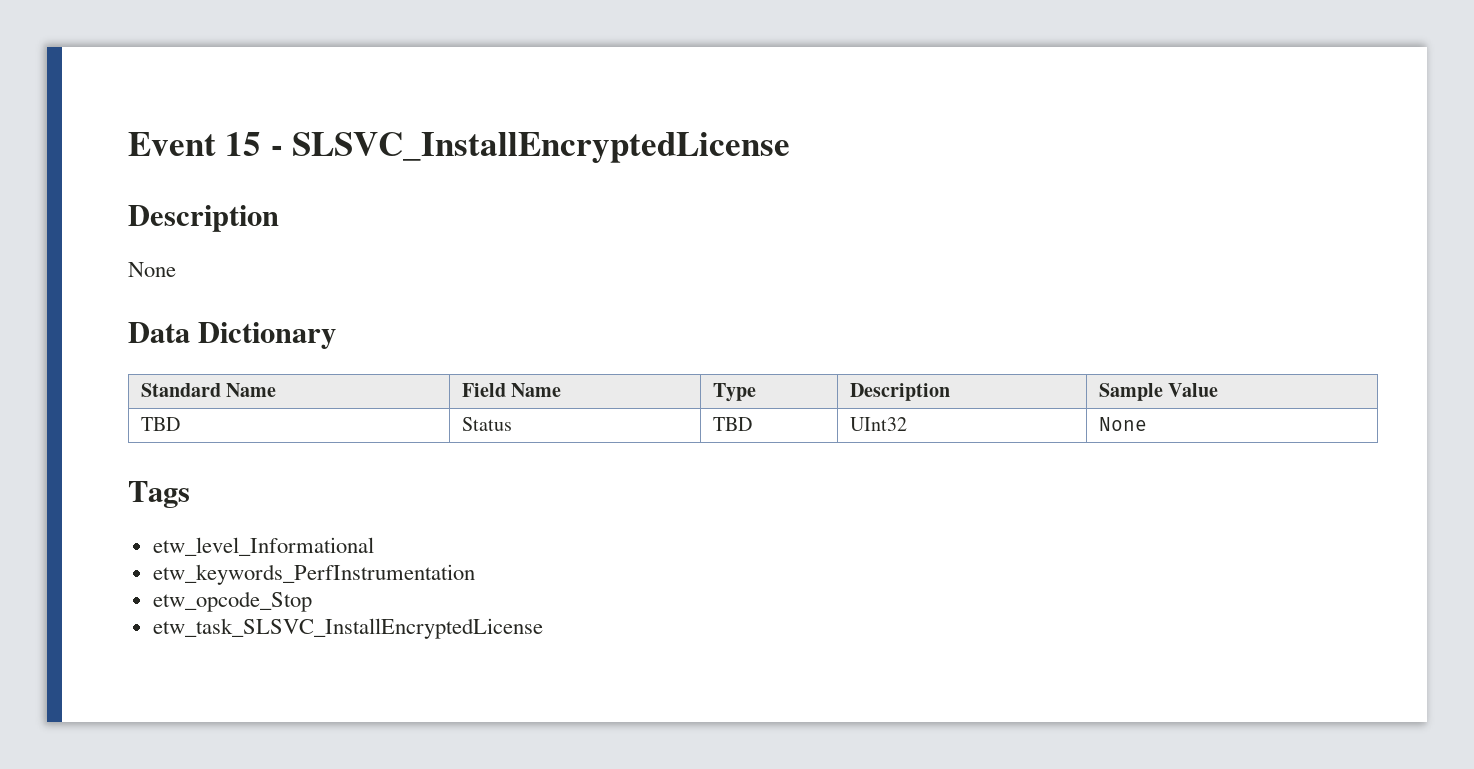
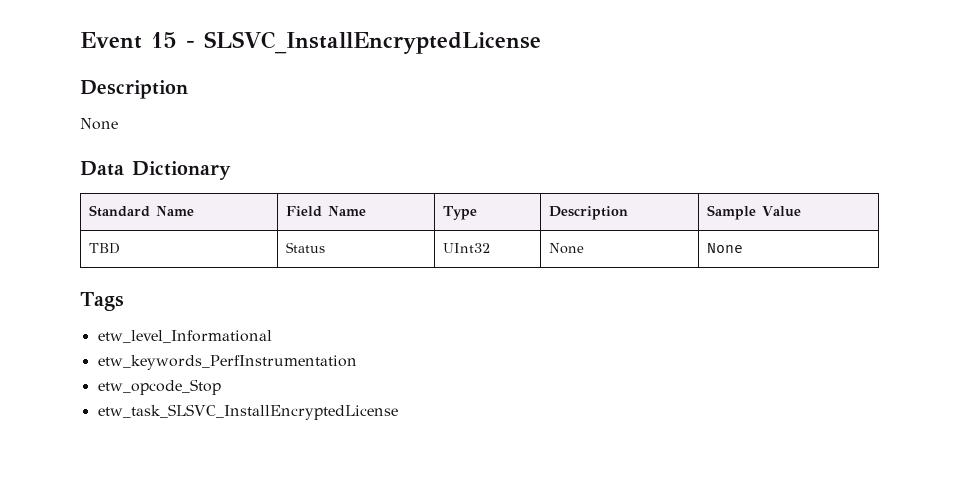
[712,417,752,431] [849,417,907,431] TBD | UInt32 -> [443,243,491,253] [549,243,585,254] UInt32 | None

